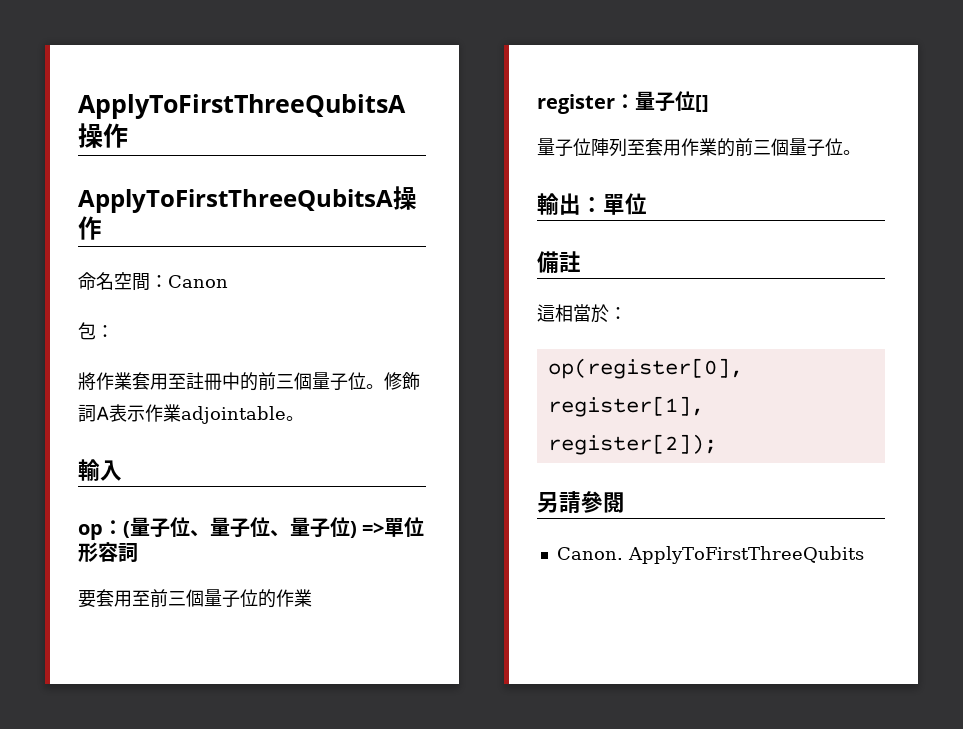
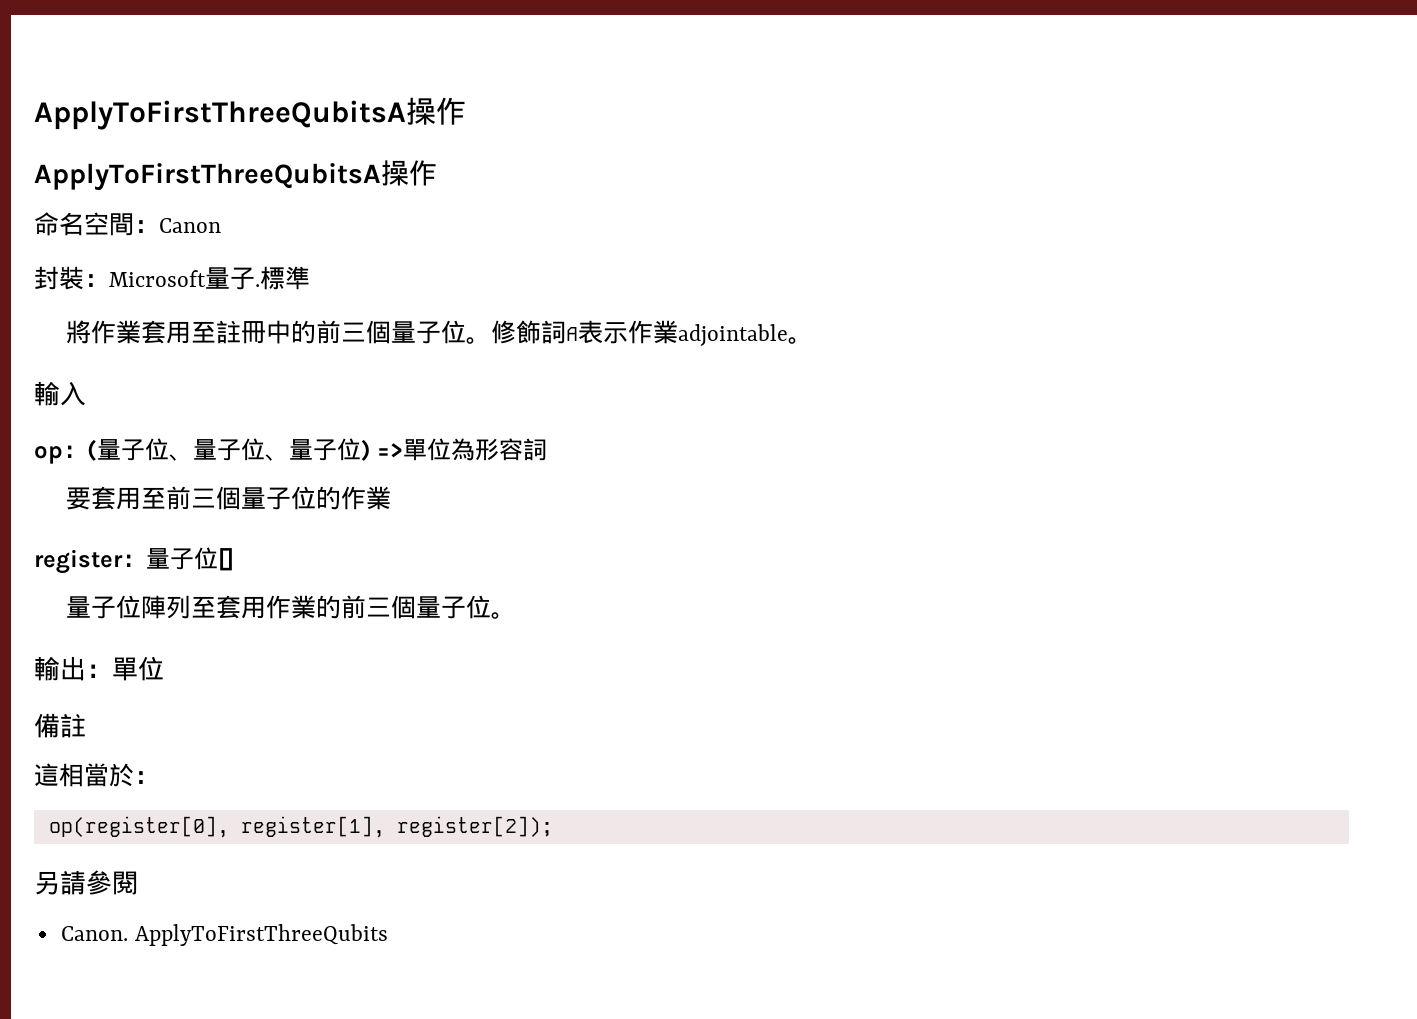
[78,322,114,340] 包： -> [34,266,310,290] 封裝：Microsoft量子.標準
(425, 527) none -> [451,438,476,461] 為

